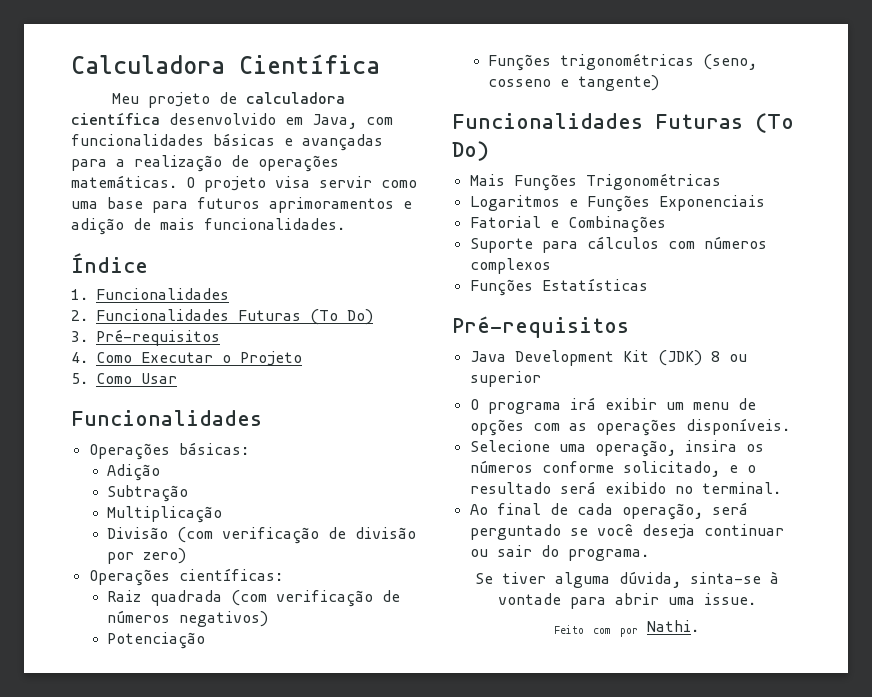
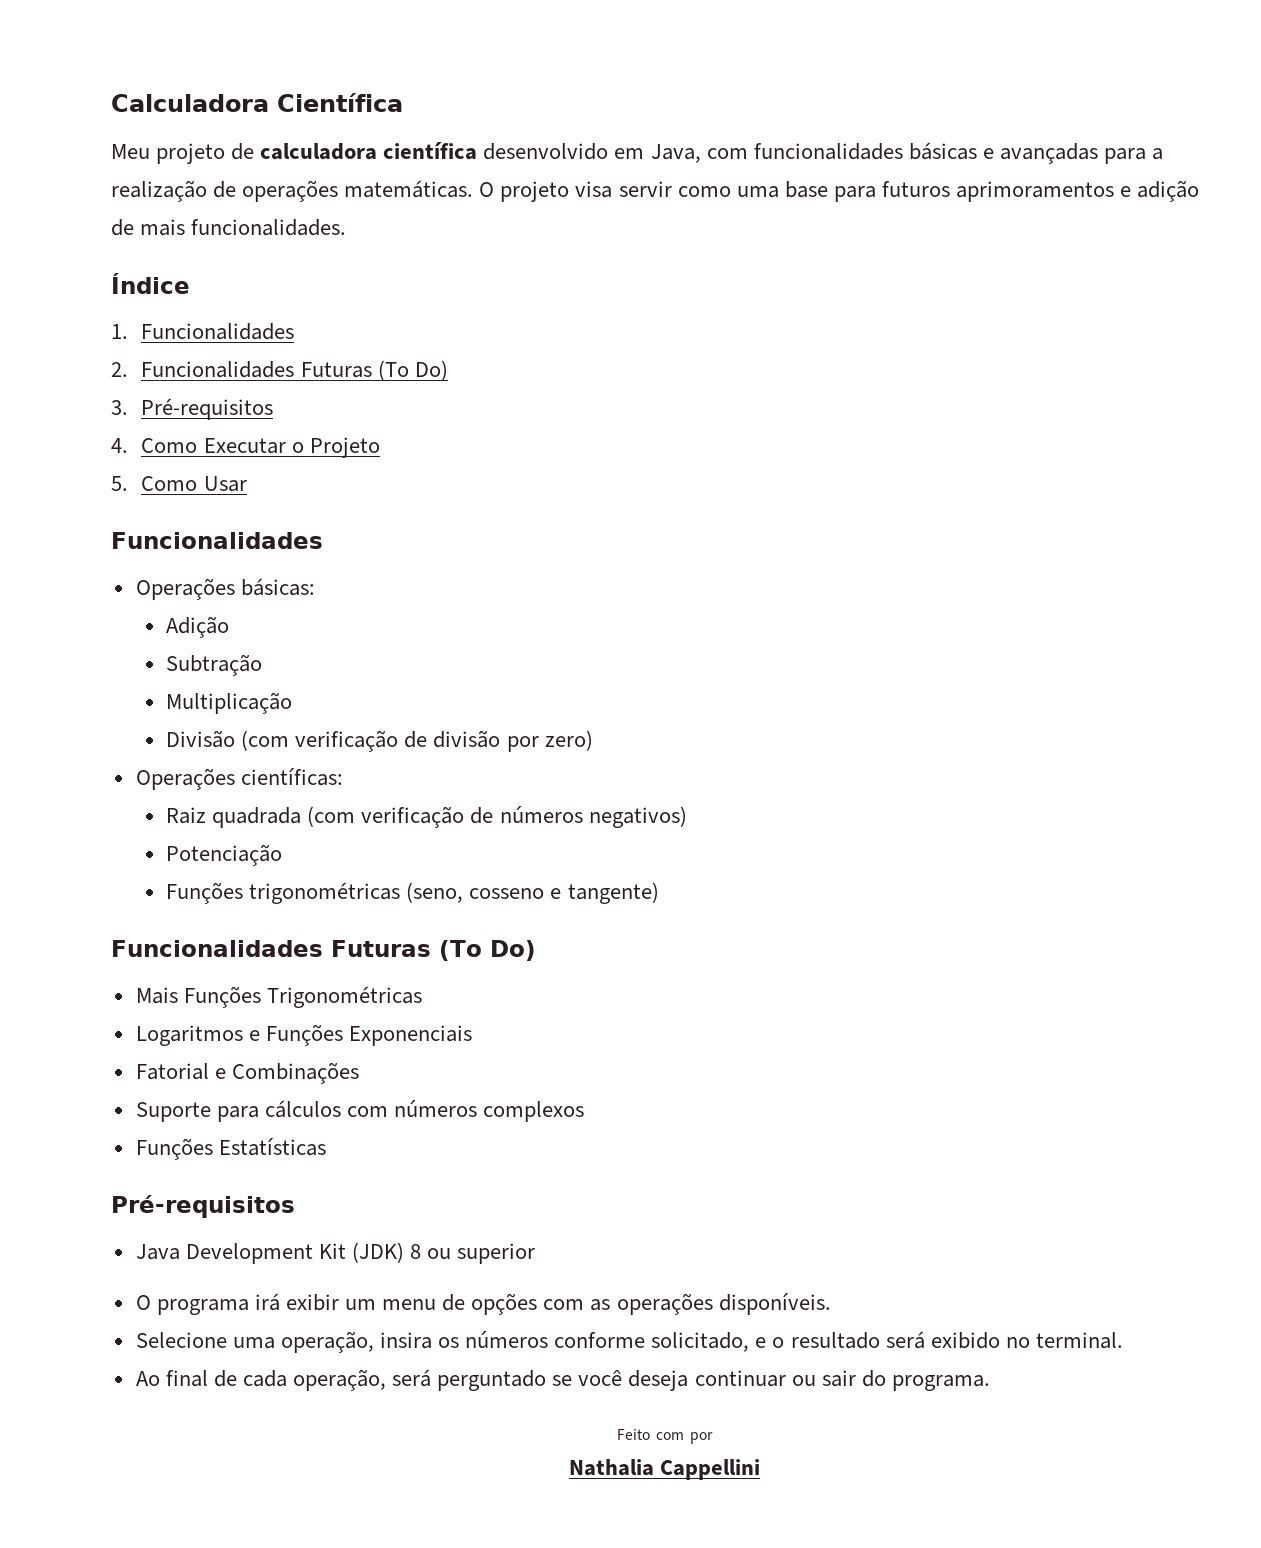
[474,571,779,588] [497,593,756,609] // Se tiver alguma dúvida, sinta-se à vontade para abrir uma issue. -> (990, 1383) none
[647,620,699,632] Nathi. -> [568,1459,761,1480] // Nathalia Cappellini

